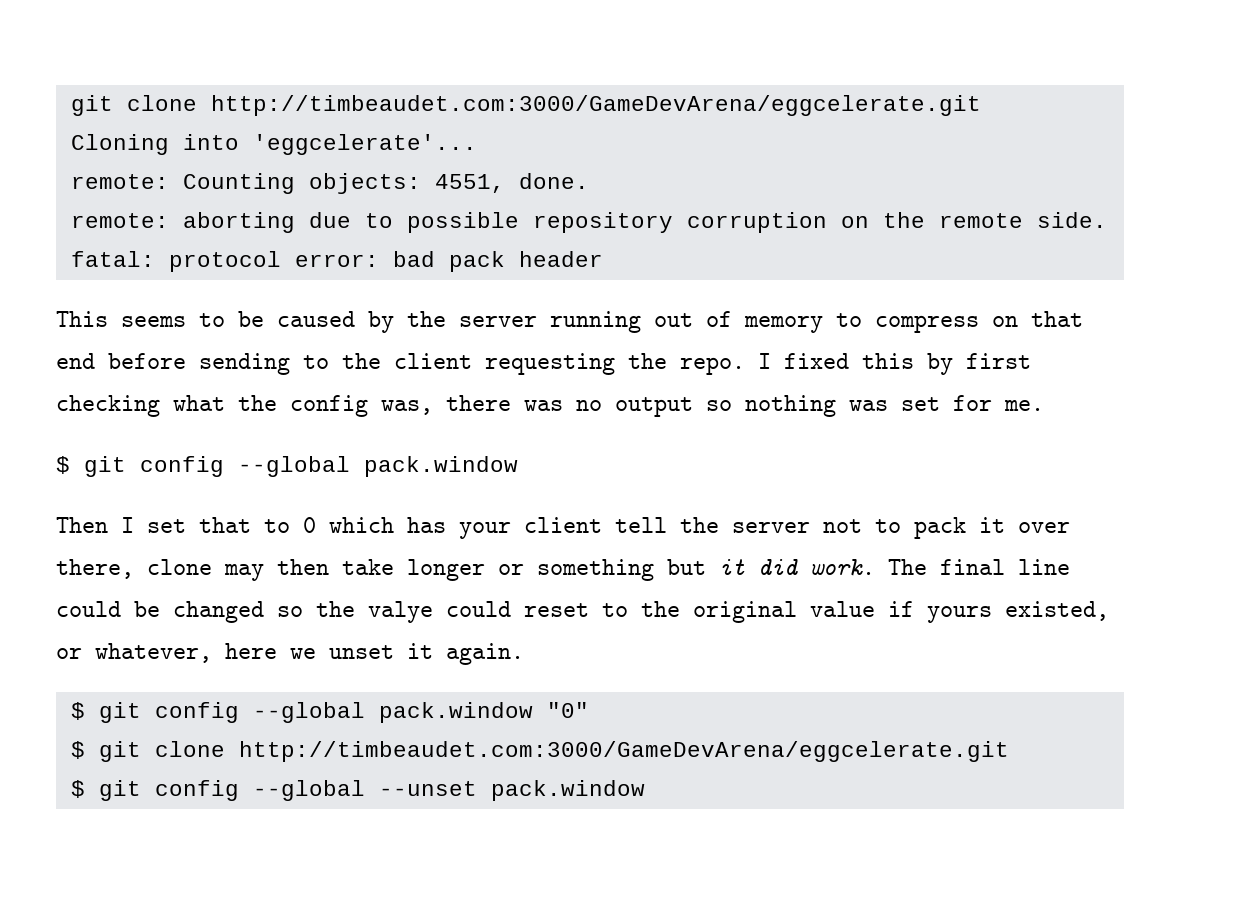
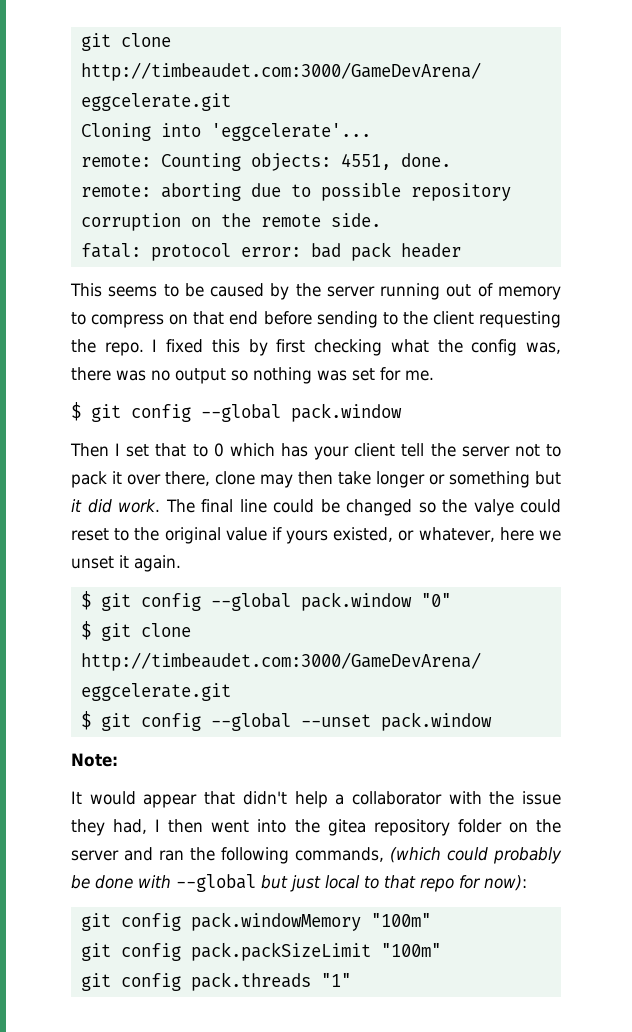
(645, 790) none -> [71,753,118,767] [71,791,561,808] [71,819,561,836] [71,847,562,864] [71,874,527,892] [80,912,431,931] [80,942,441,961] [80,972,351,991] // Note: // It would appear that didn't help a collaborator with the issue they had, I then went into the gitea repository folder on the server and ran the following commands, (which could probably be done with --global but just local to that repo for now): // git config pack.windowMemory "100m" // git config pack.packSizeLimit "100m" // git config pack.threads "1"

